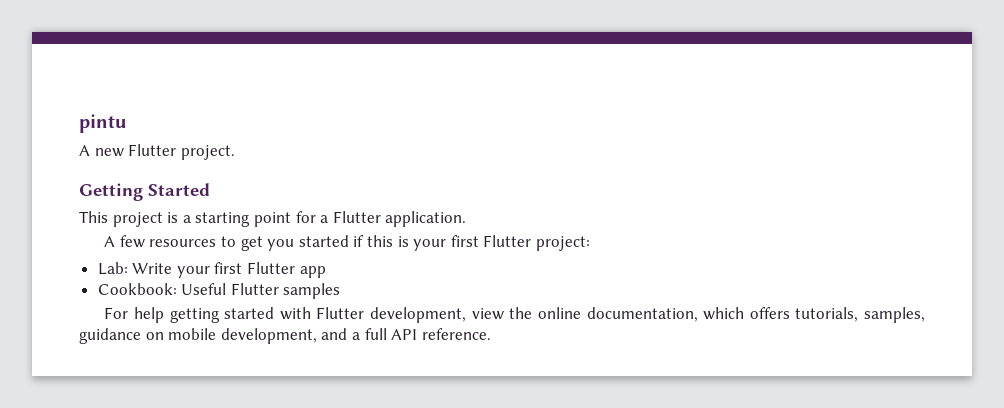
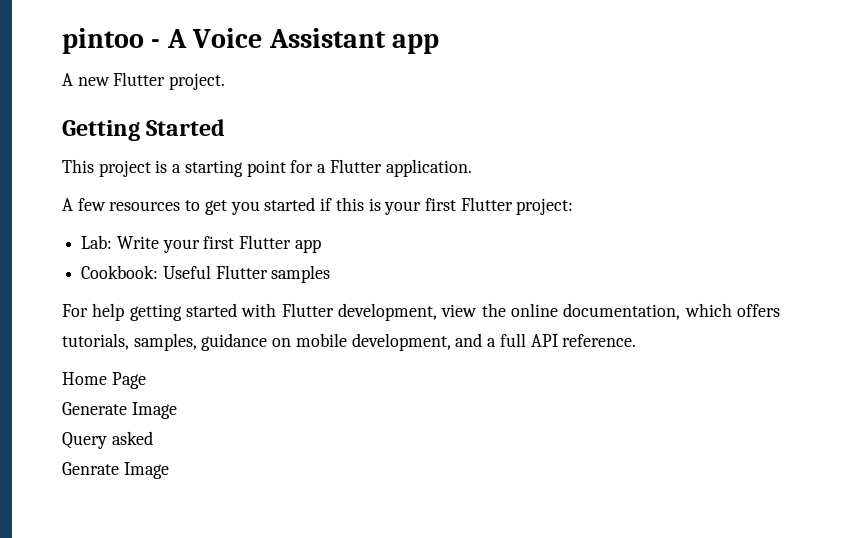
[79,114,127,133] pintu -> [62,28,440,54] pintoo - A Voice Assistant app
(491, 334) none -> [62,372,146,389] [62,402,177,419] [62,431,153,449] [62,462,169,479] // Home Page // Generate Image // Query asked // Genrate Image

